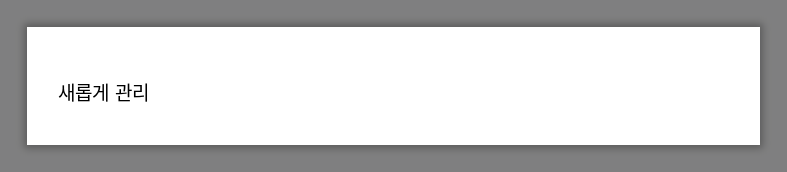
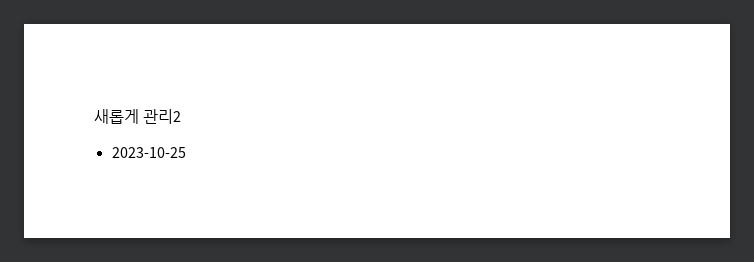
[115,83,149,102] 관리 -> [143,109,182,124] [111,147,186,158] 관리2 // 2023-10-25

